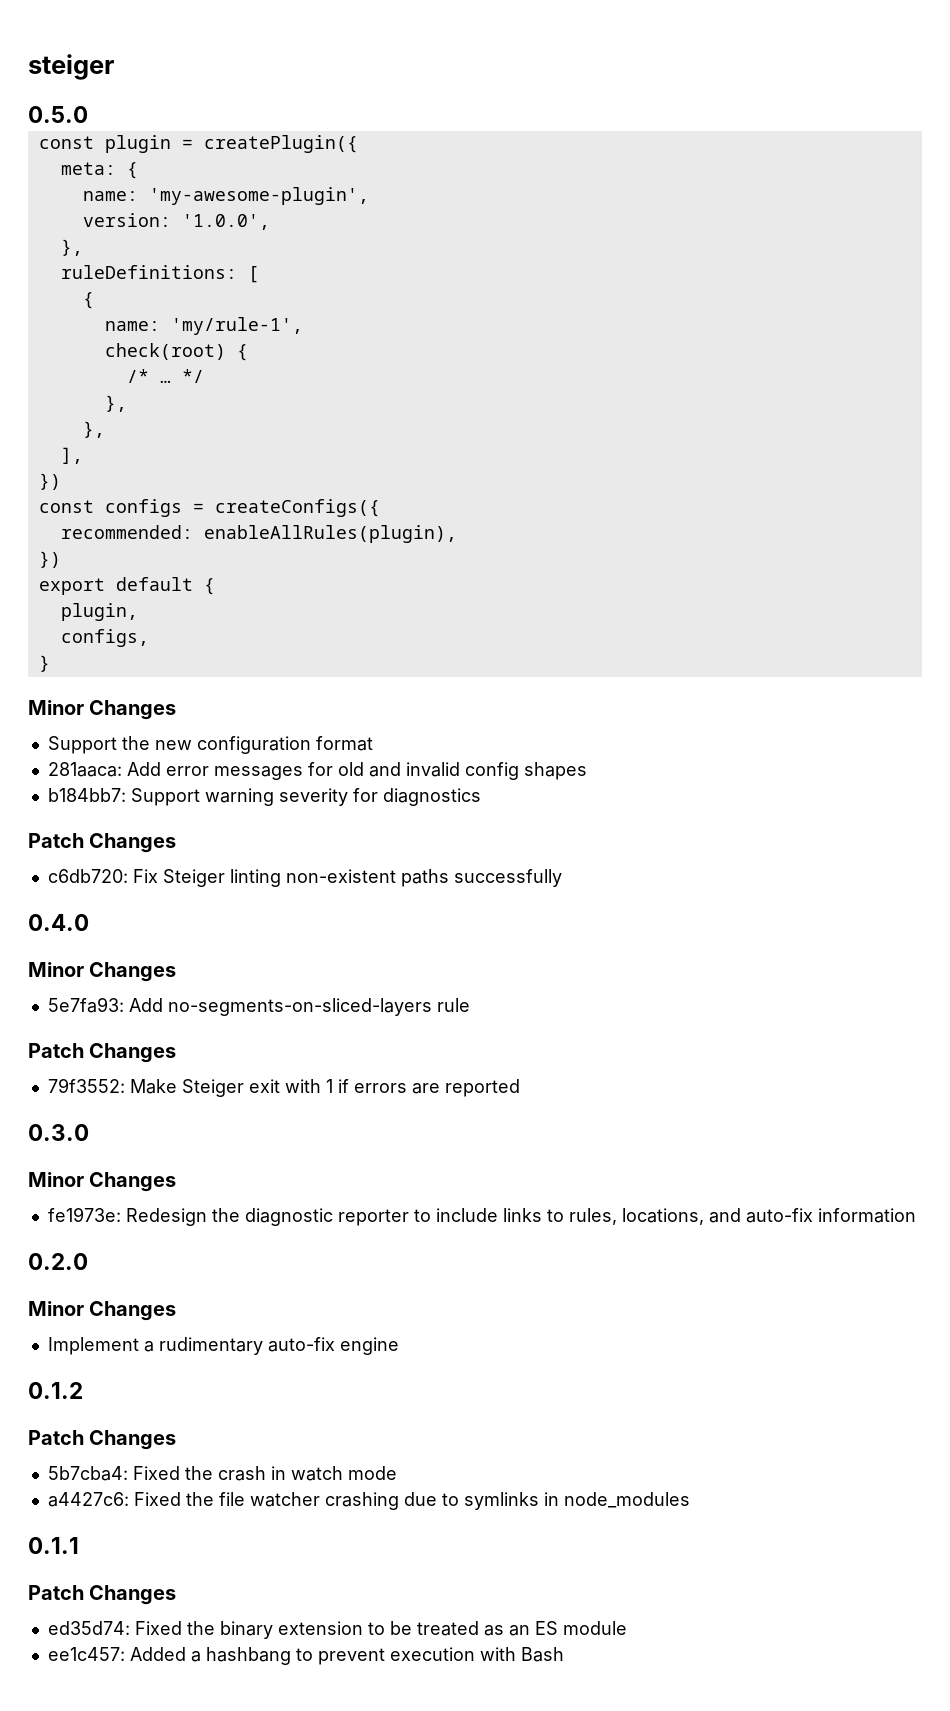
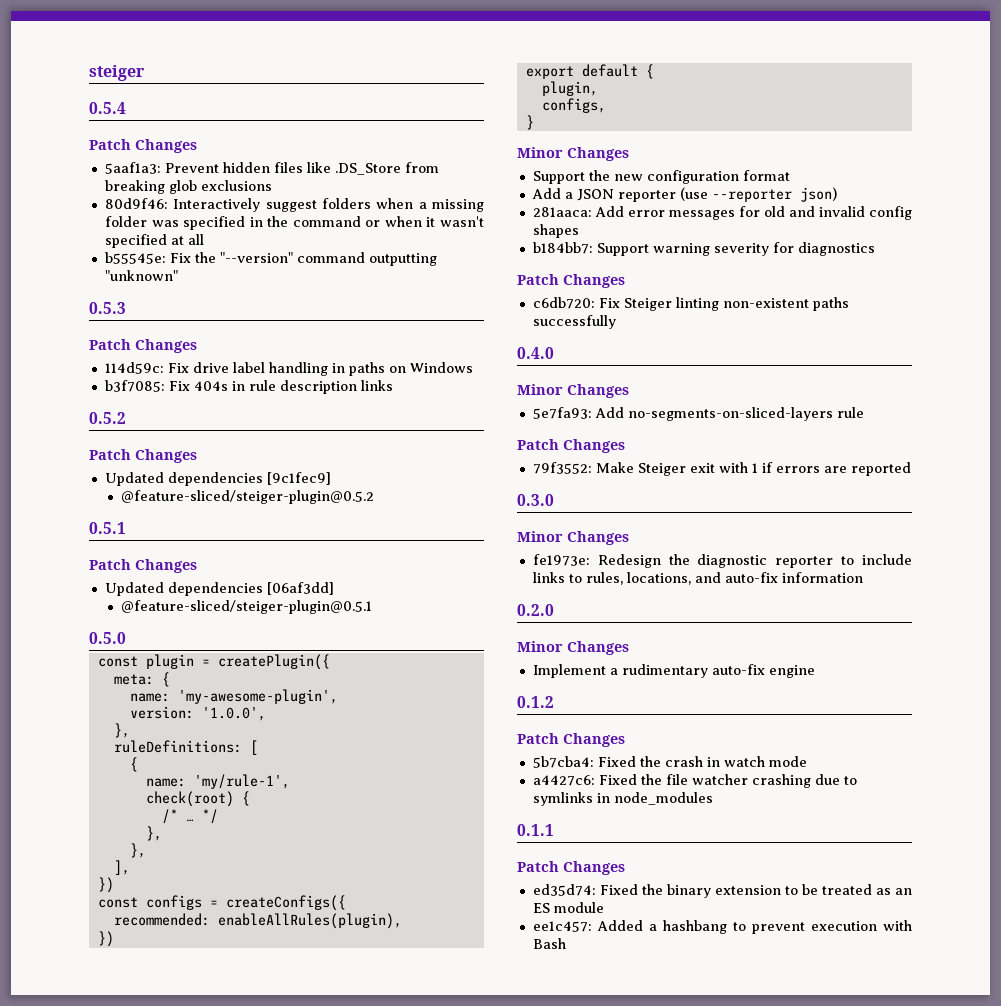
(114, 67) none -> [89,102,126,114] [89,139,197,153] [104,162,439,175] [104,180,272,194] [104,198,485,212] [104,216,485,230] [104,234,204,248] [104,252,437,266] [104,270,178,281] [89,302,126,314] [89,339,197,353] [104,362,473,376] [104,380,393,394] [89,412,126,424] [89,449,197,463] [104,472,331,486] [121,490,375,504] [89,522,126,534] [89,559,197,573] [104,582,334,596] [121,600,373,614] // 0.5.4 // Patch Changes // 5aaf1a3: Prevent hidden files like .DS_Store from breaking glob exclusions // 80d9f46: Interactively suggest folders when a missing folder was specified in the command or when it wasn't specified at all // b55545e: Fix the "--version" command outputting "unknown" // 0.5.3 // Patch Changes // 114d59c: Fix drive label handling in paths on Windows // b3f7085: Fix 404s in rule description links // 0.5.2 // Patch Changes // Updated dependencies [9c1fec9] // @feature-sliced/steiger-plugin@0.5.2 // 0.5.1 // Patch Changes // Updated dependencies [06af3dd] // @feature-sliced/steiger-plugin@0.5.1
(373, 743) none -> [531,187,837,202] // Add a JSON reporter (use --reporter json)

